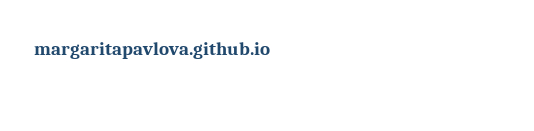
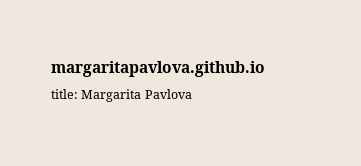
(270, 50) none -> [51,89,192,102] // title: Margarita Pavlova

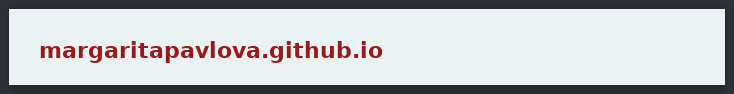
[51,89,192,102] // title: Margarita Pavlova -> (383, 52) none

